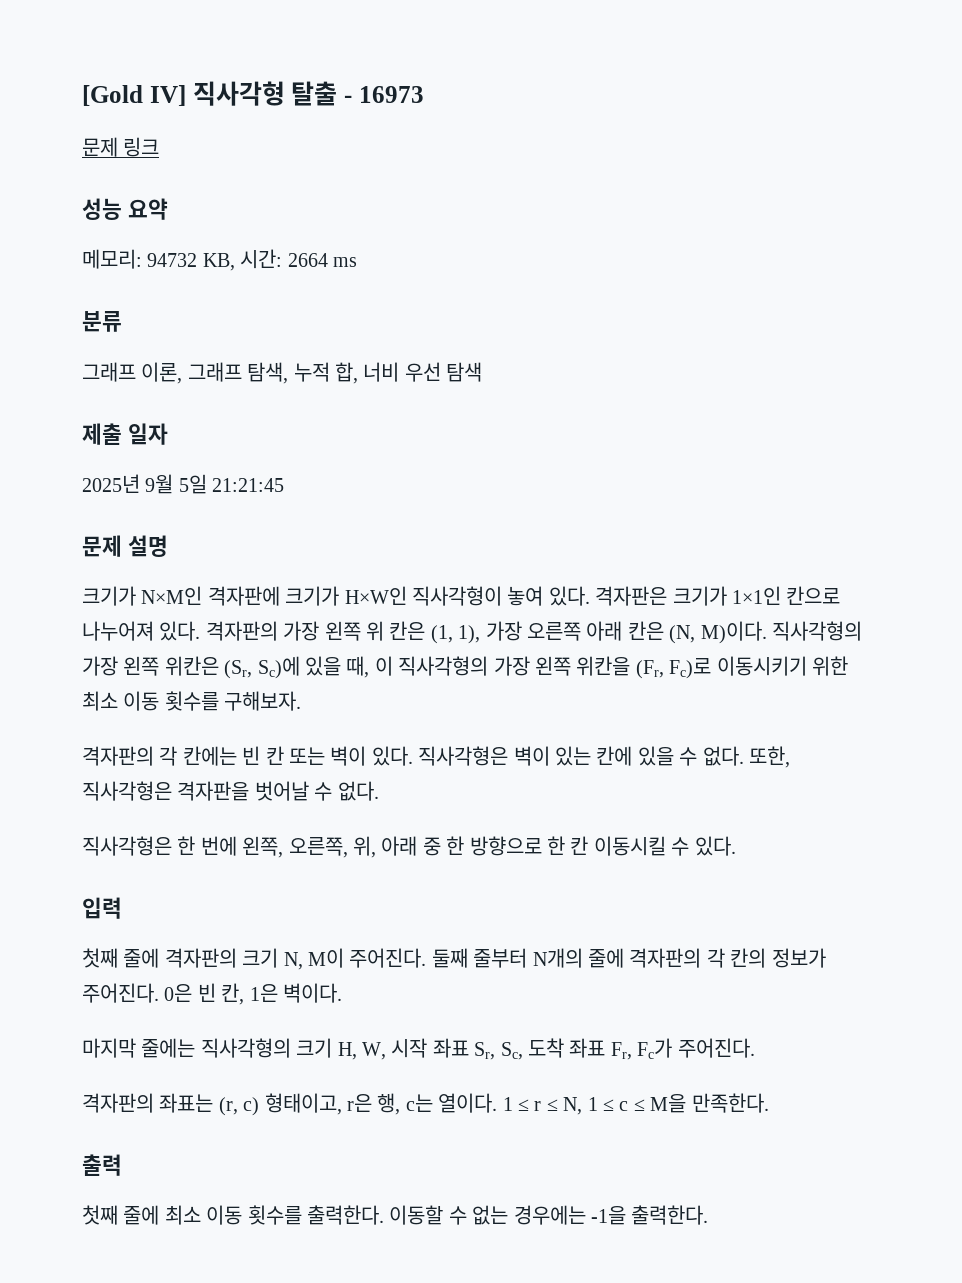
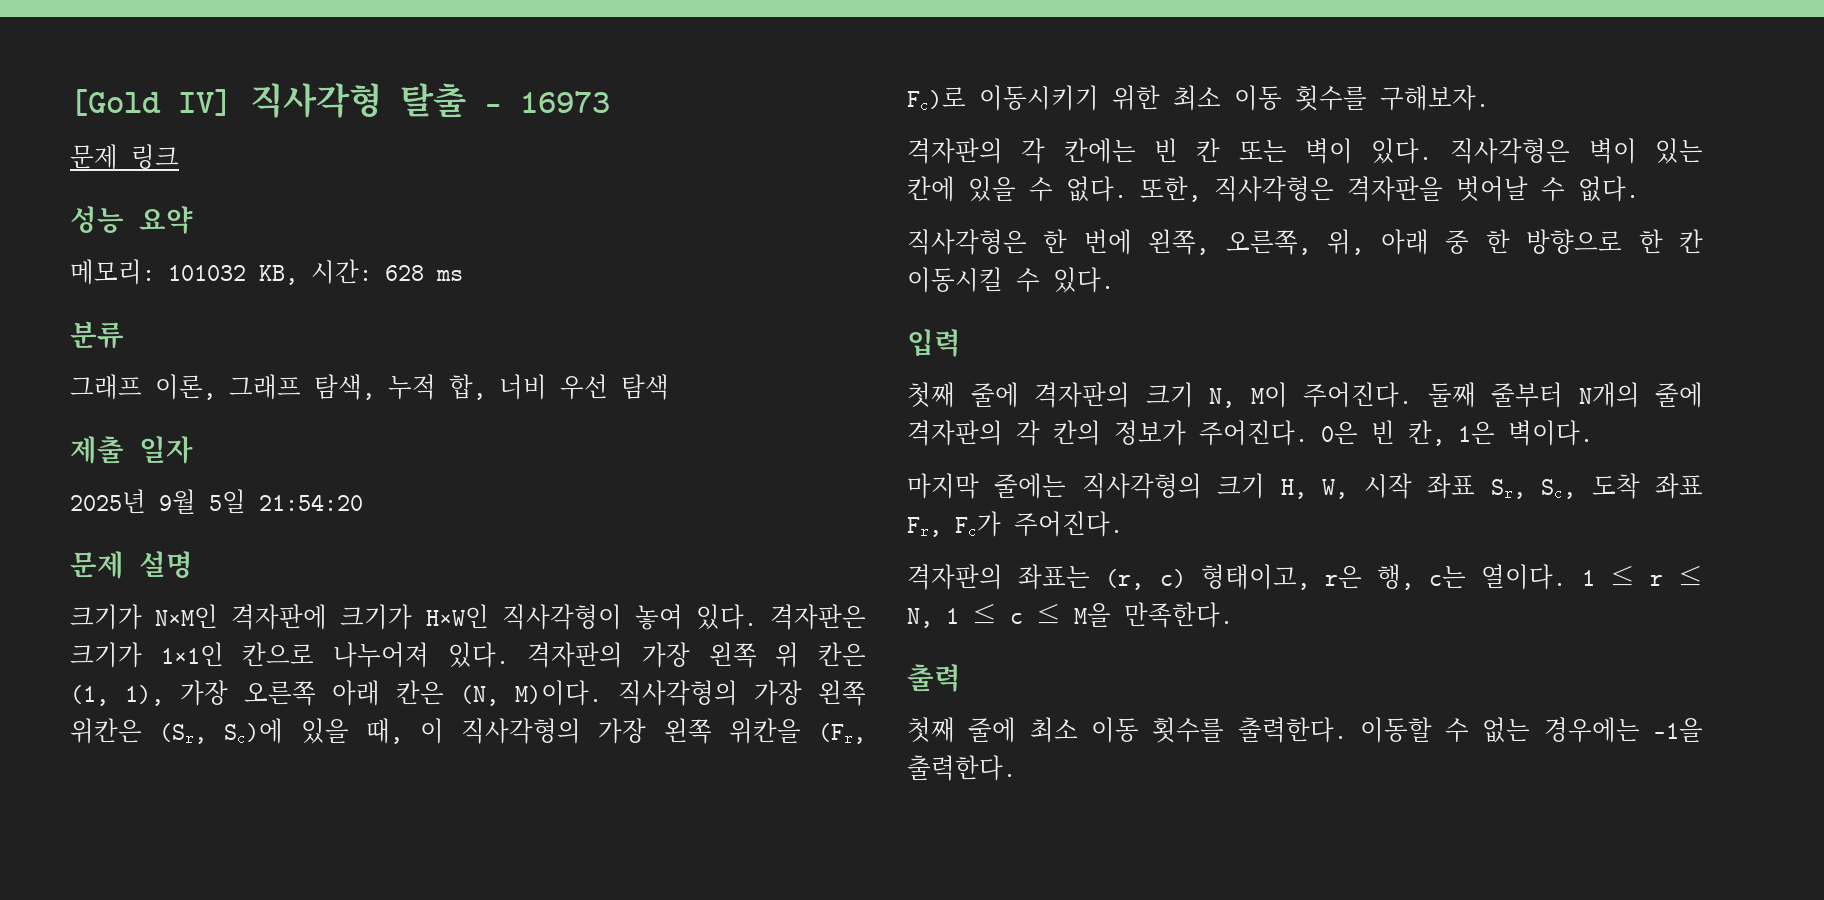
[147,253,198,267] 94732 -> [168,265,246,281] 101032
[287,253,328,267] 2664 -> [385,265,424,281] 628
[212,478,285,492] 21:21:45 -> [259,494,363,511] 21:54:20

